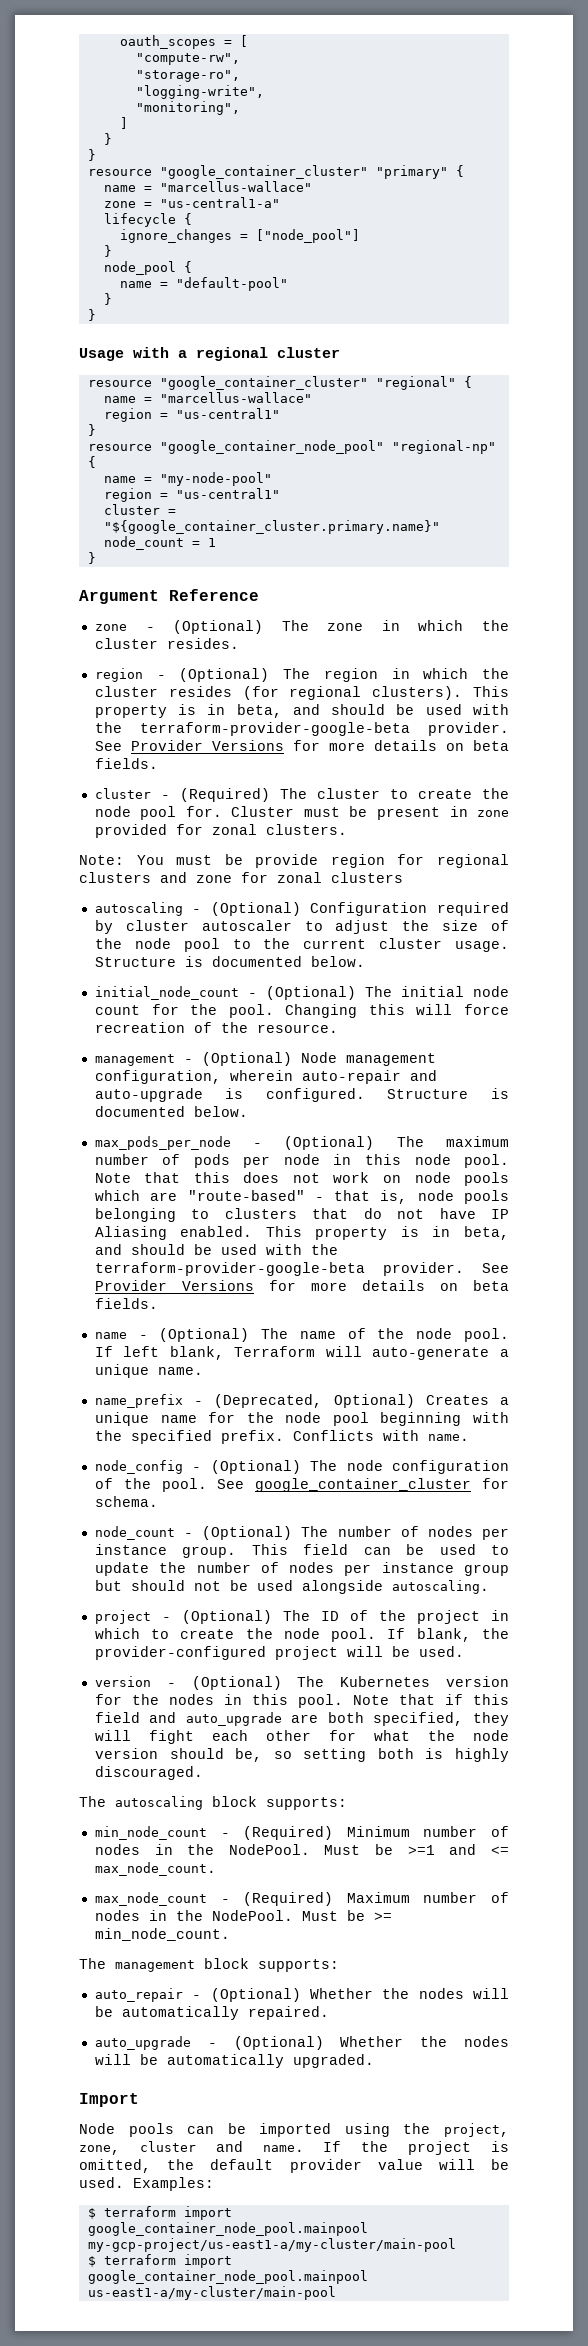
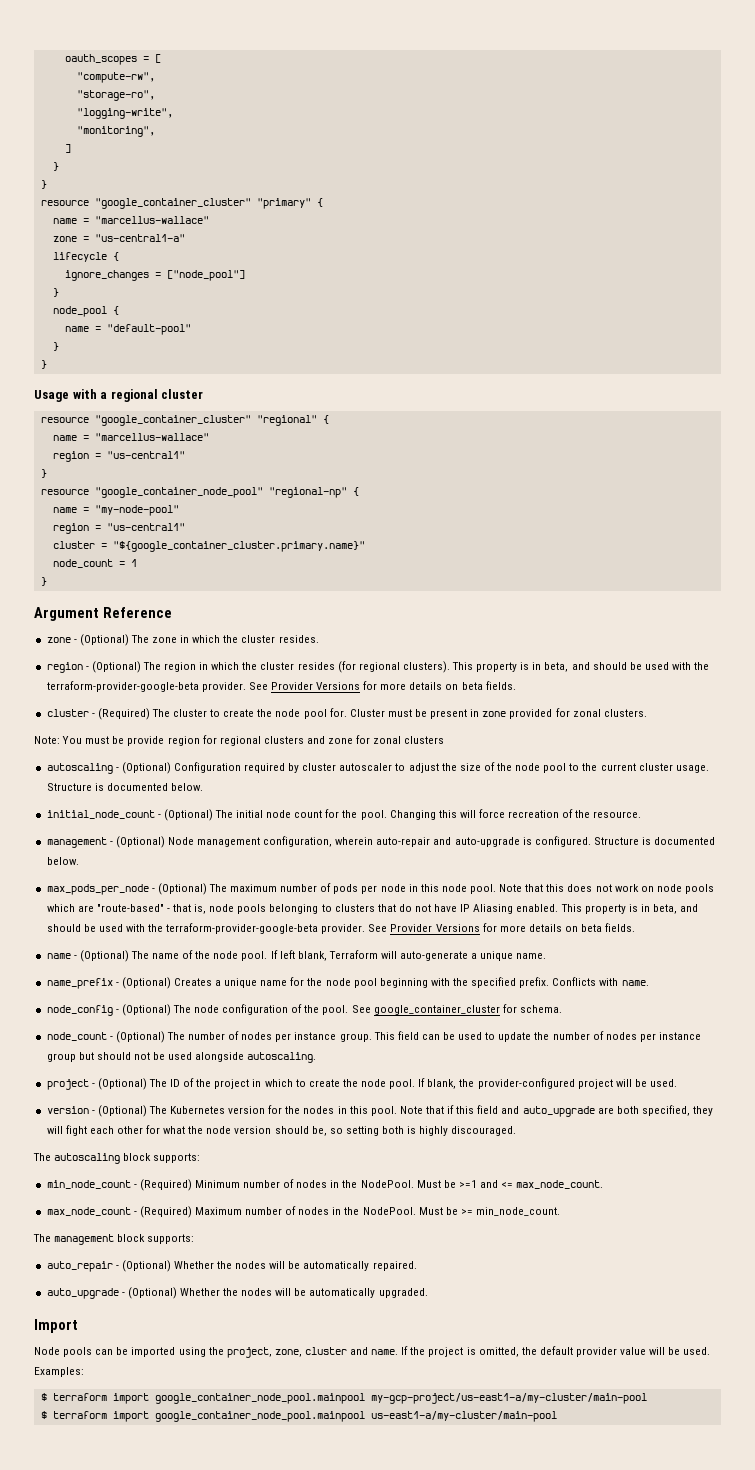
[214,1394,415,1408] (Deprecated, Optional) -> [121,977,171,989] (Optional)

